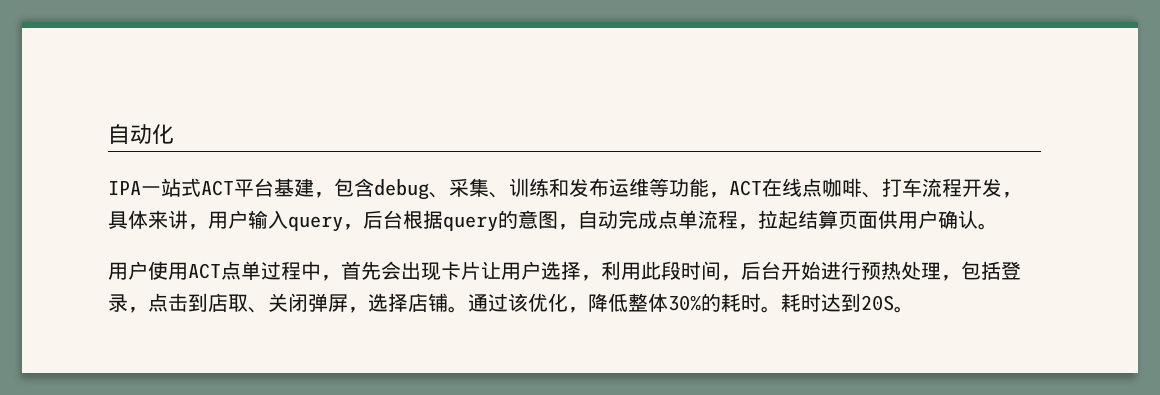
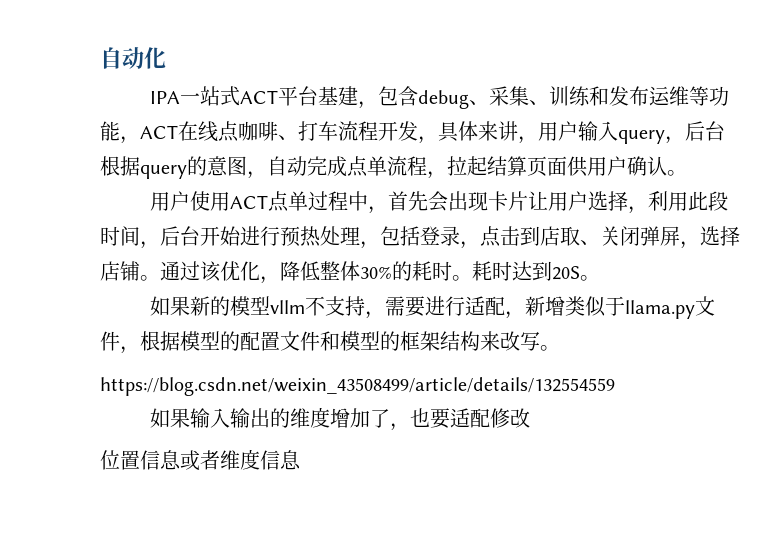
(914, 309) none -> [149,296,715,319] [100,331,560,354] [100,377,615,396] [149,407,530,431] [100,449,301,471] // 如果新的模型vllm不支持，需要进行适配，新增类似于llama.py文件，根据模型的配置文件和模型的框架结构来改写。 // https://blog.csdn.net/weixin_43508499/article/details/132554559 // 如果输入输出的维度增加了，也要适配修改 // 位置信息或者维度信息

